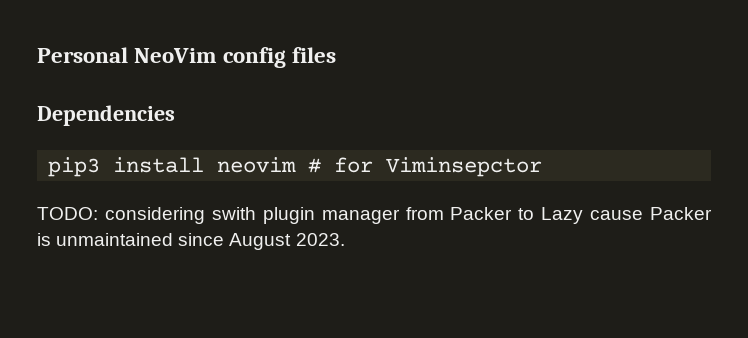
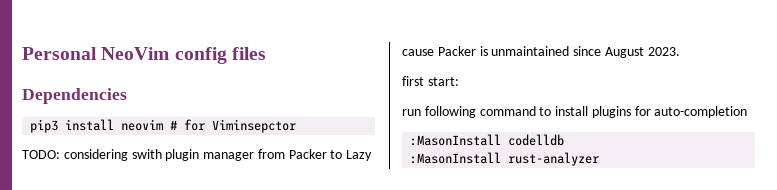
(345, 239) none -> [402,76,459,86] [402,106,748,118] [410,134,565,146] [410,152,600,166] // first start: // run following command to install plugins for auto-completion // :MasonInstall codelldb // :MasonInstall rust-analyzer

